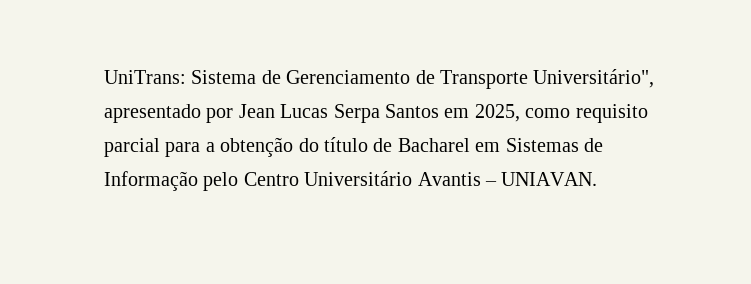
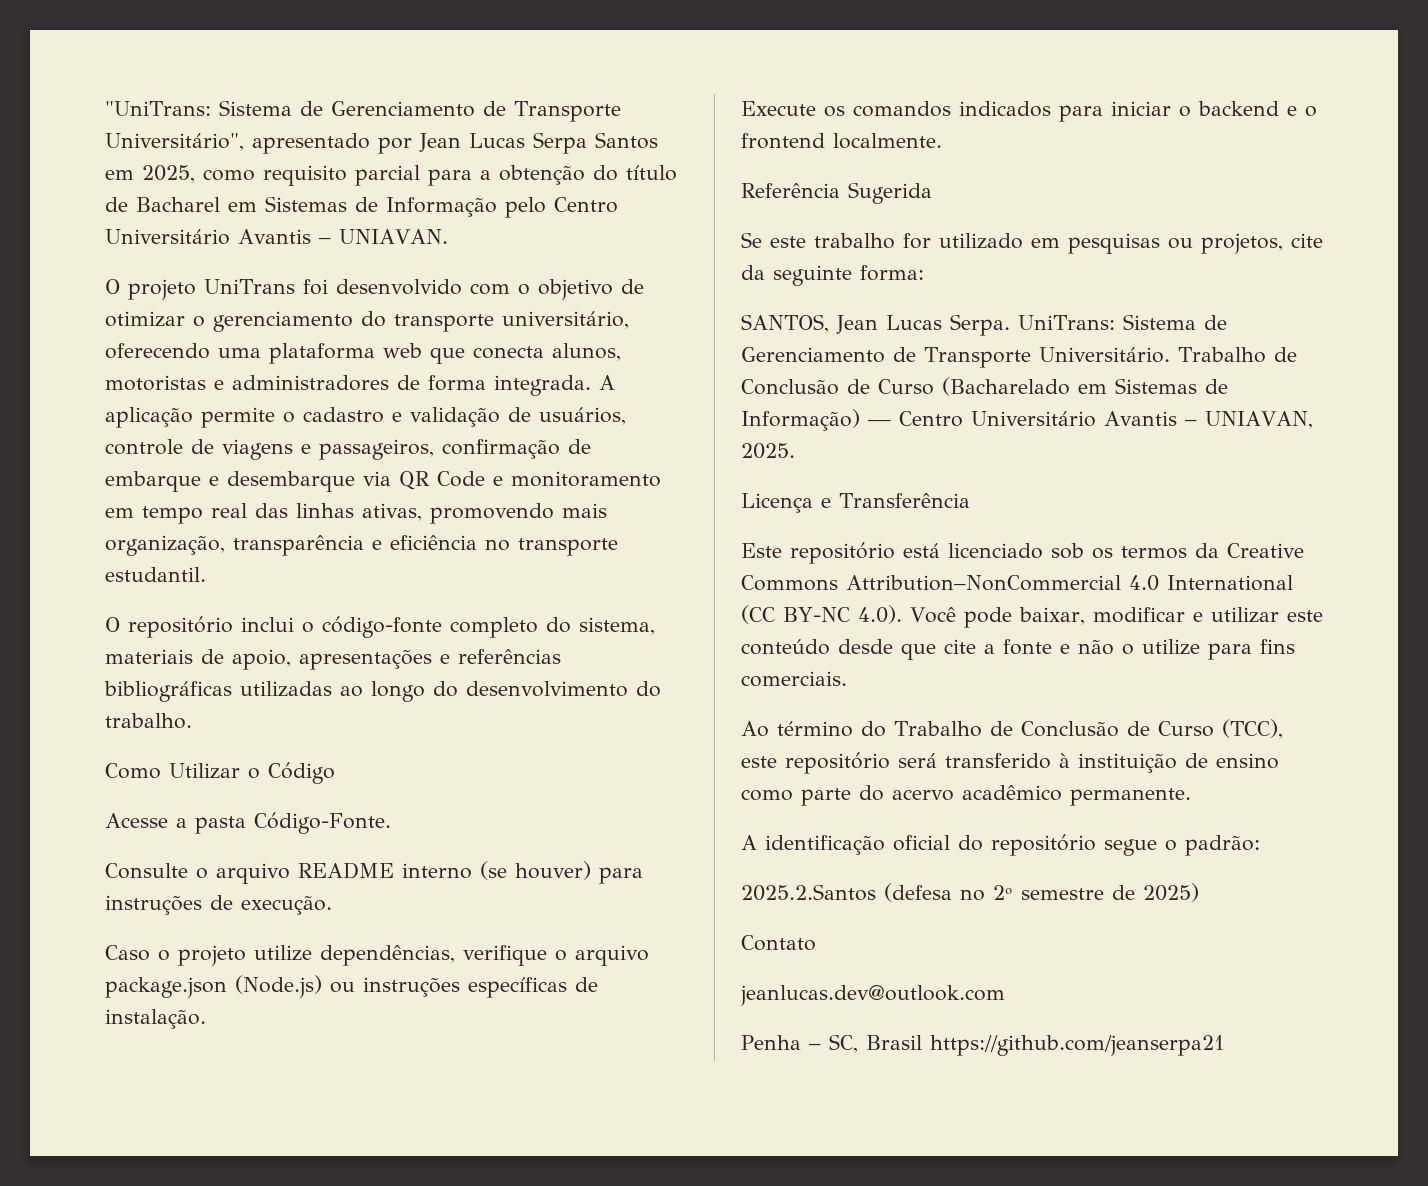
[104,70,186,84] UniTrans: -> [105,101,211,116] "UniTrans:
(598, 179) none -> [105,279,644,300] [105,311,629,332] [105,343,621,364] [105,375,615,396] [105,407,626,428] [105,439,591,460] [105,471,661,492] [105,503,607,524] [105,535,618,556] [105,567,206,582] [105,616,655,638] [105,649,561,670] [104,681,661,702] [105,713,192,729] [105,762,335,784] [105,812,391,834] [105,861,643,884] [105,895,332,915] [105,945,649,966] [105,975,598,998] [105,1009,206,1029] [741,101,1317,122] [741,133,942,149] [741,182,932,204] [741,232,1323,254] [741,265,924,286] [741,314,1227,336] [741,347,1297,368] [741,377,1228,396] [741,409,1313,431] [741,443,795,459] [741,493,970,513] [741,542,1304,564] [741,575,1293,591] [741,605,1323,628] [741,639,1295,660] [741,671,847,687] [741,719,1283,739] [741,752,1279,774] [741,785,1191,806] [741,834,1260,856] [741,883,1199,902] [741,935,816,951] [740,985,1005,1006] [741,1034,1224,1056] // O projeto UniTrans foi desenvolvido com o objetivo de otimizar o gerenciamento do transporte universitário, oferecendo uma plataforma web que conecta alunos, motoristas e administradores de forma integrada. A aplicação permite o cadastro e validação de usuários, controle de viagens e passageiros, confirmação de embarque e desembarque via QR Code e monitoramento em tempo real das linhas ativas, promovendo mais organização, transparência e eficiência no transporte estudantil. // O repositório inclui o código-fonte completo do sistema, materiais de apoio, apresentações e referências bibliográficas utilizadas ao longo do desenvolvimento do trabalho. // Como Utilizar o Código // Acesse a pasta Código-Fonte. // Consulte o arquivo README interno (se houver) para instruções de execução. // Caso o projeto utilize dependências, verifique o arquivo package.json (Node.js) ou instruções específicas de instalação. // Execute os comandos indicados para iniciar o backend e o frontend localmente. // Referência Sugerida // Se este trabalho for utilizado em pesquisas ou projetos, cite da seguinte forma: // SANTOS, Jean Lucas Serpa. UniTrans: Sistema de Gerenciamento de Transporte Universitário. Trabalho de Conclusão de Curso (Bacharelado em Sistemas de Informação) — Centro Universitário Avantis – UNIAVAN, 2025. // Licença e Transferência // Este repositório está licenciado sob os termos da Creative Commons Attribution–NonCommercial 4.0 International (CC BY-NC 4.0). Você pode baixar, modificar e utilizar este conteúdo desde que cite a fonte e não o utilize para fins comerciais. // Ao término do Trabalho de Conclusão de Curso (TCC), este repositório será transferido à instituição de ensino como parte do acervo acadêmico permanente. // A identificação oficial do repositório segue o padrão: // 2025.2.Santos (defesa no 2º semestre de 2025) // Contato // jeanlucas.dev@outlook.com // Penha – SC, Brasil https://github.com/jeanserpa21

